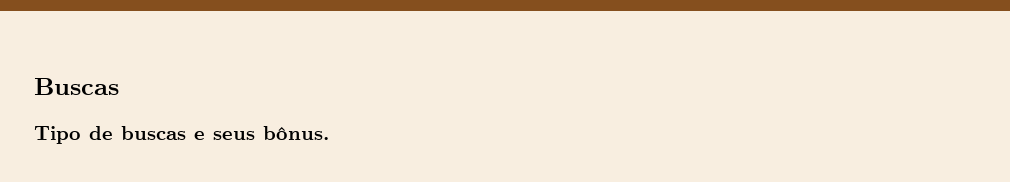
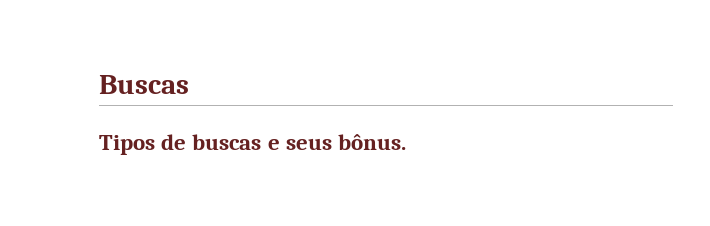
[34,126,81,144] Tipo -> [99,135,155,155] Tipos

